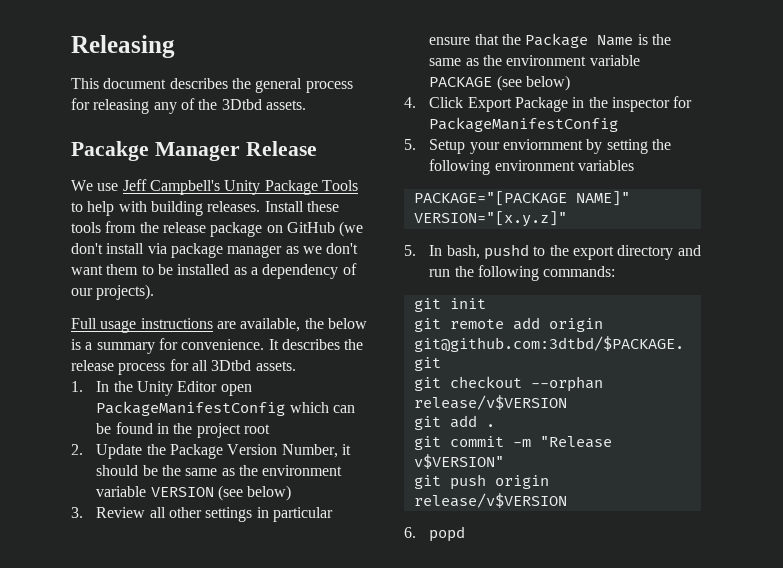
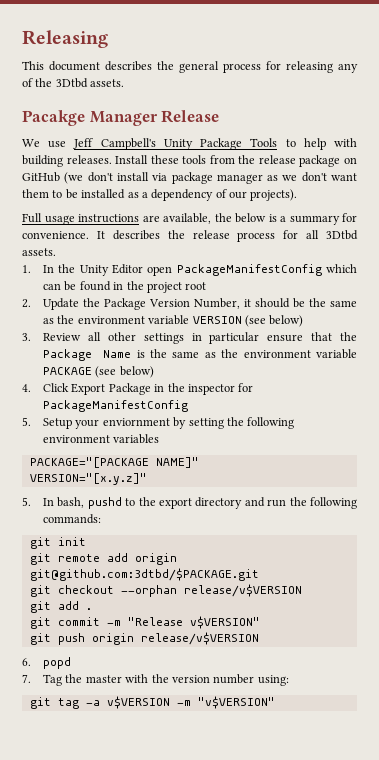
(466, 534) none -> [22,674,289,686] [29,696,275,709] // 7. Tag the master with the version number using: // git tag -a v$VERSION -m "v$VERSION"

